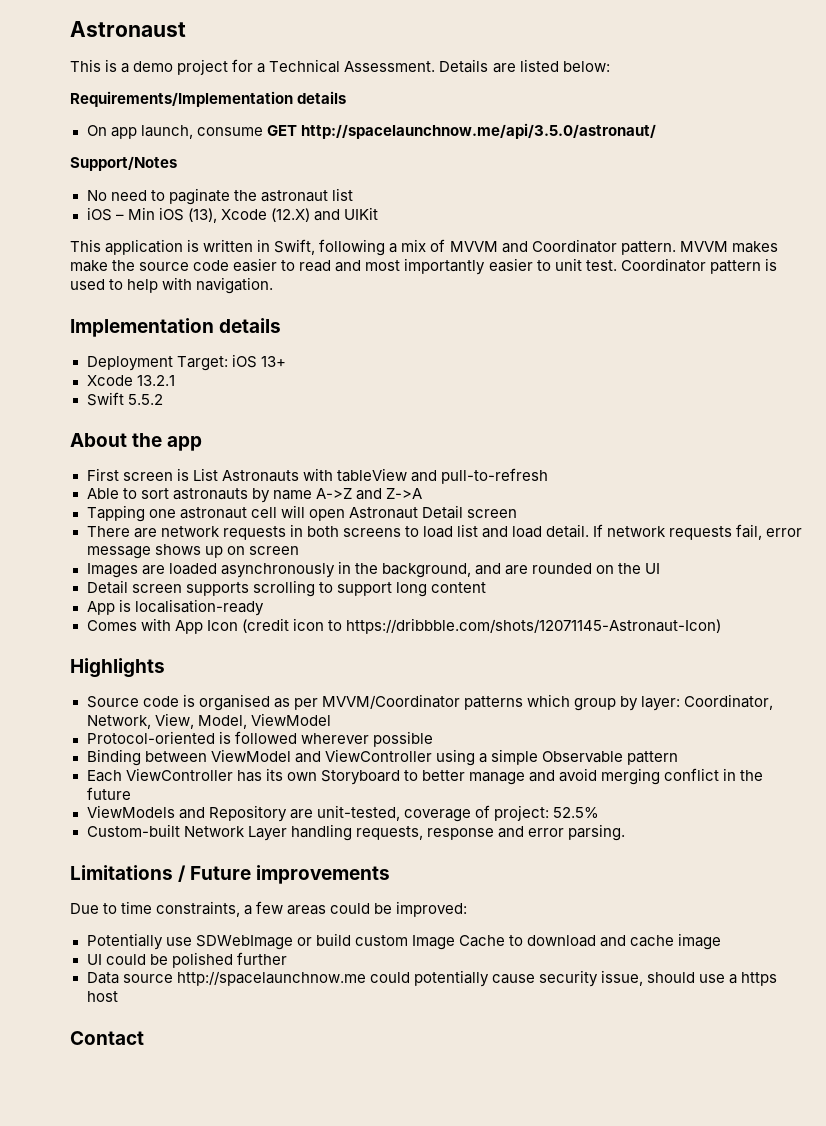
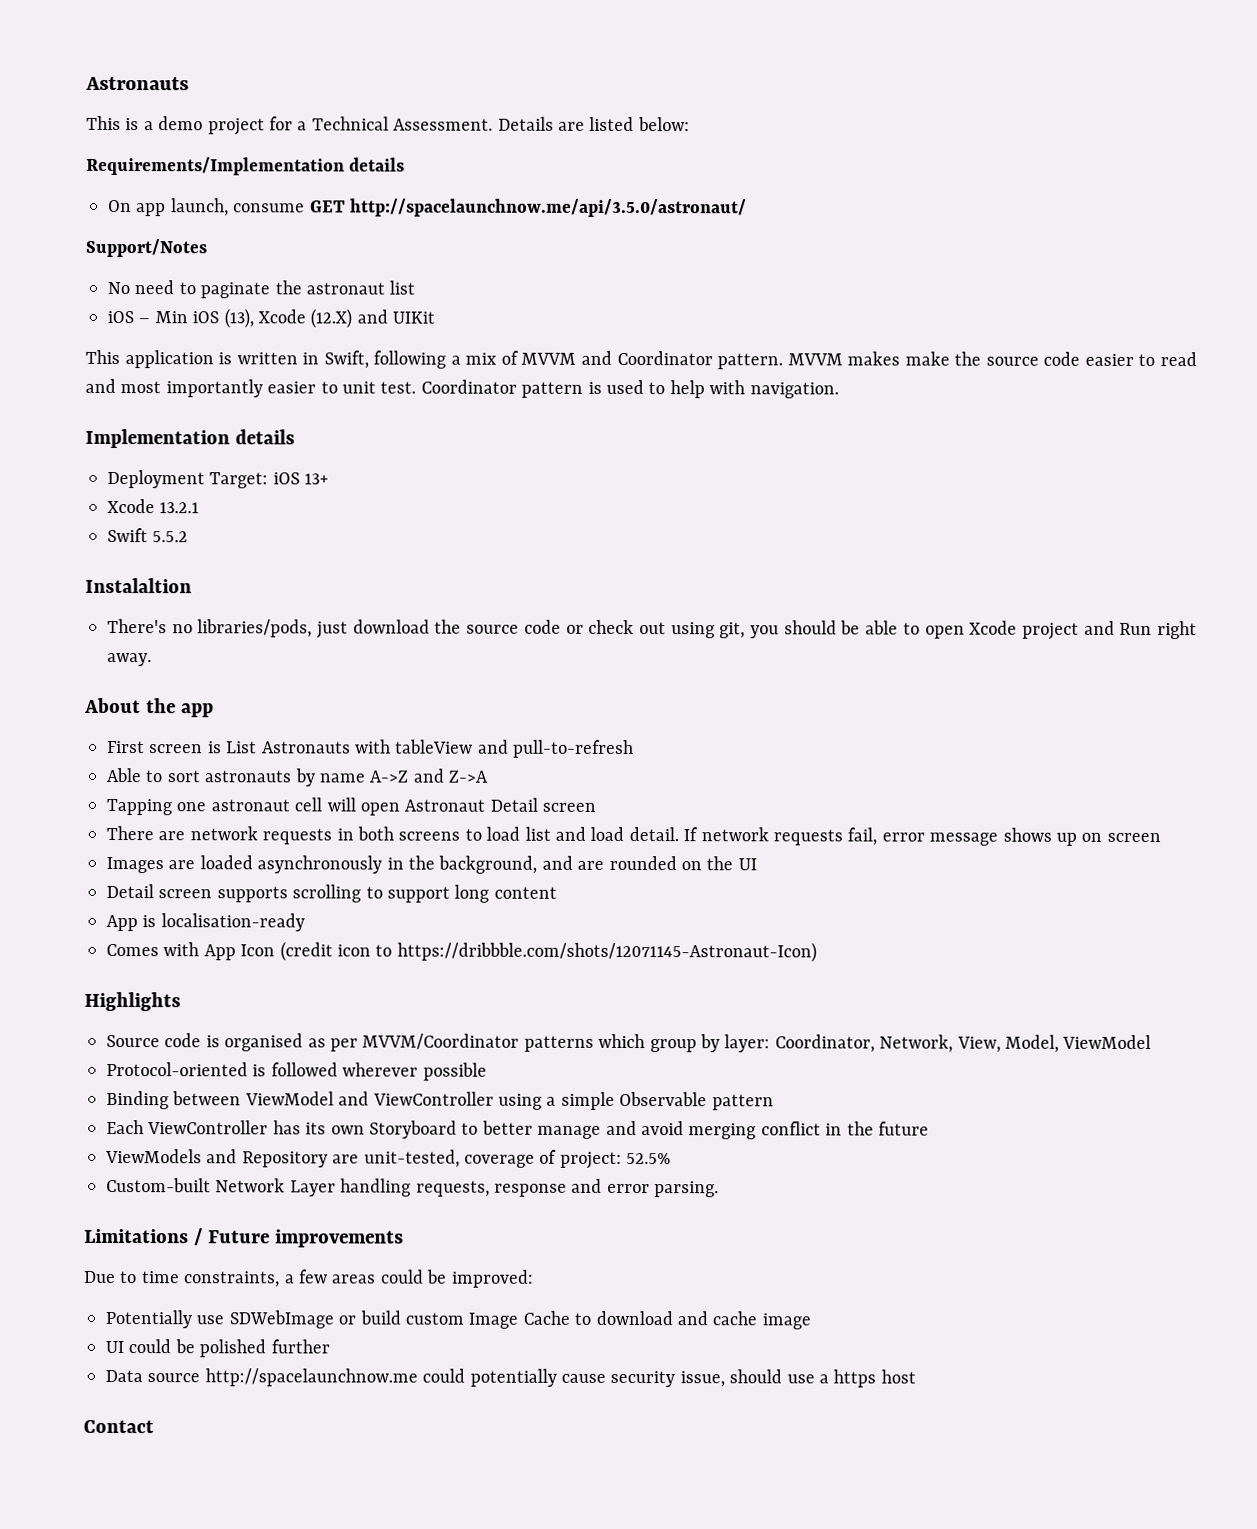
[70,21,186,37] Astronaust -> [85,76,189,91] Astronauts
(163, 399) none -> [85,577,192,594] [107,618,1197,640] [107,652,152,667] // Instalaltion // There's no libraries/pods, just download the source code or check out using git, you should be able to open Xcode project and Run right away.

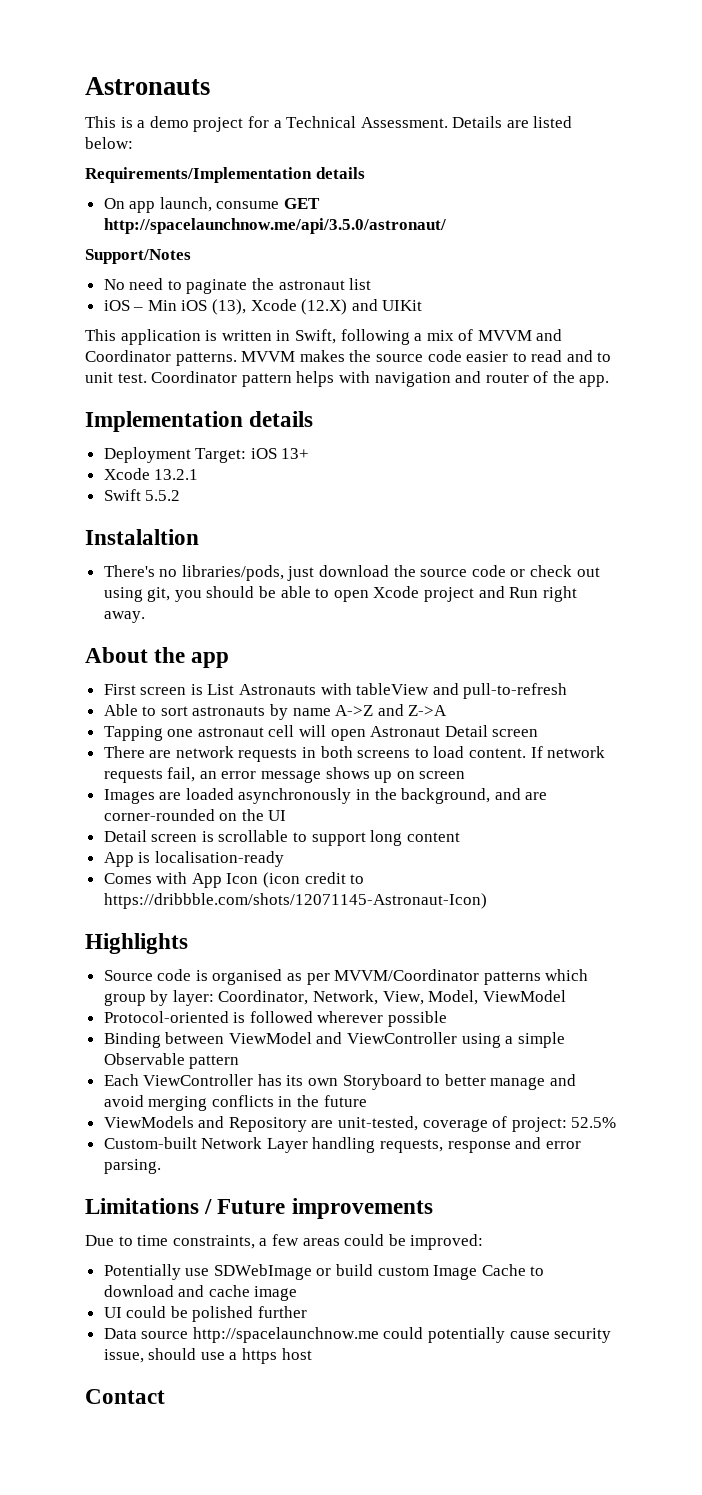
[717,353,784,370] pattern. -> [175,352,237,366] patterns.
[904,351,950,366] make -> (345, 356) none
[120,379,317,398] most importantly easier -> (593, 356) none
[587,379,839,399] is used to help with navigation. -> [296,371,610,387] helps with navigation and router of the app.
[524,826,679,842] list and load detail. -> [469,748,527,758] content.
(878, 836) none -> [199,771,217,779] an
[608,855,677,871] rounded -> [103,809,215,821] corner-rounded
[216,884,362,903] supports scrolling -> [201,830,289,842] is scrollable
[279,941,371,962] (credit icon -> [263,872,346,888] (icon credit
[760,1121,821,1136] conflict -> [211,1095,274,1107] conflicts

